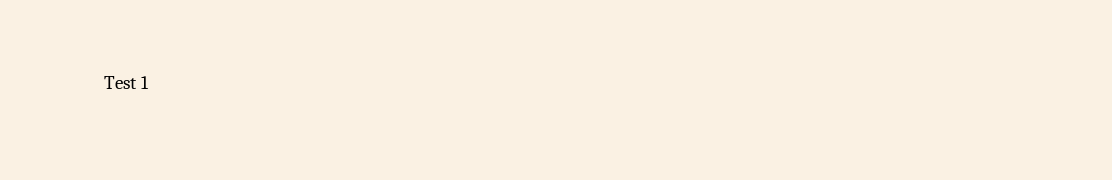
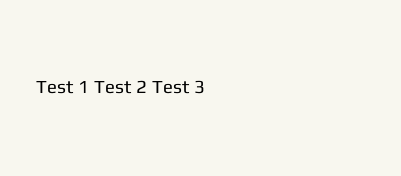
(150, 82) none -> [93,80,205,94] Test 2 Test 3

